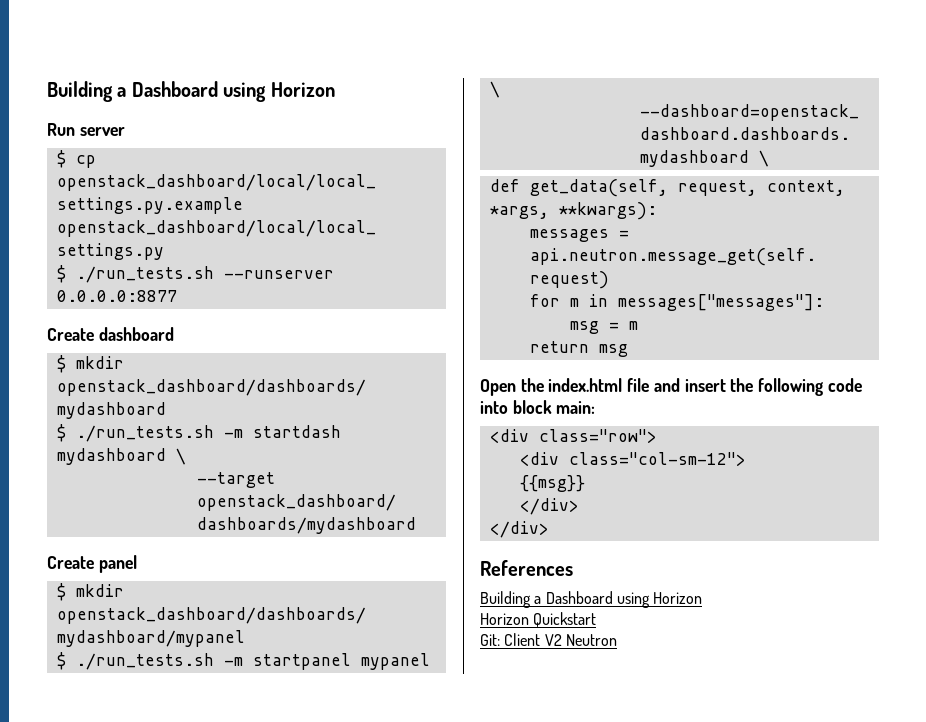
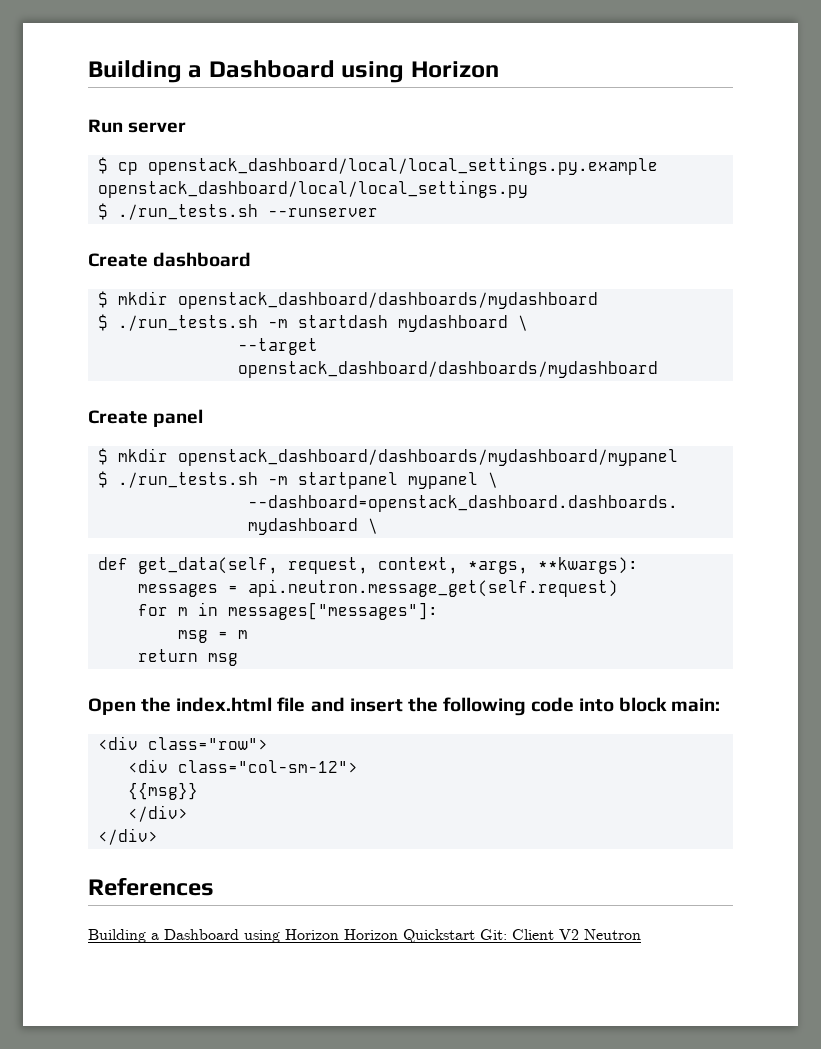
[56,290,177,302] 0.0.0.0:8877 -> (378, 212) none
(703, 598) // -> (339, 934) none
(597, 619) // -> (475, 936) none

